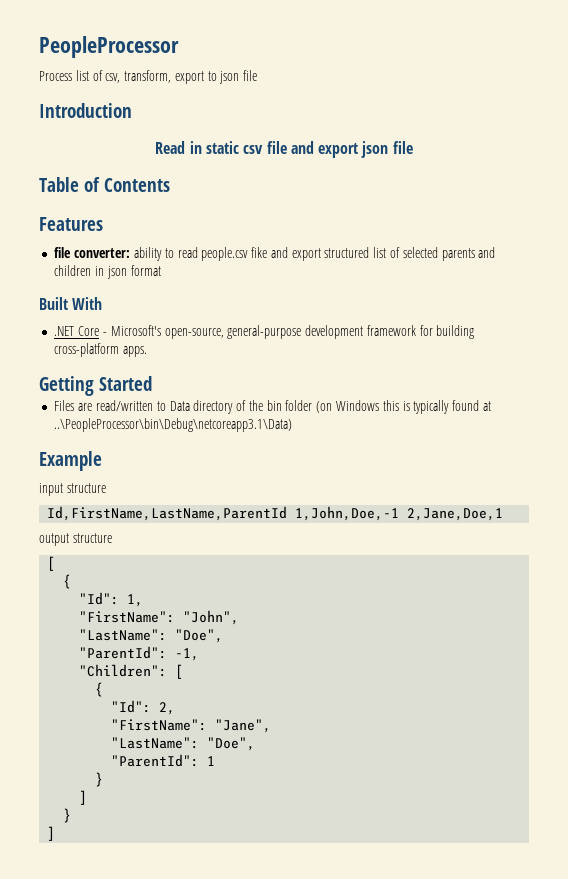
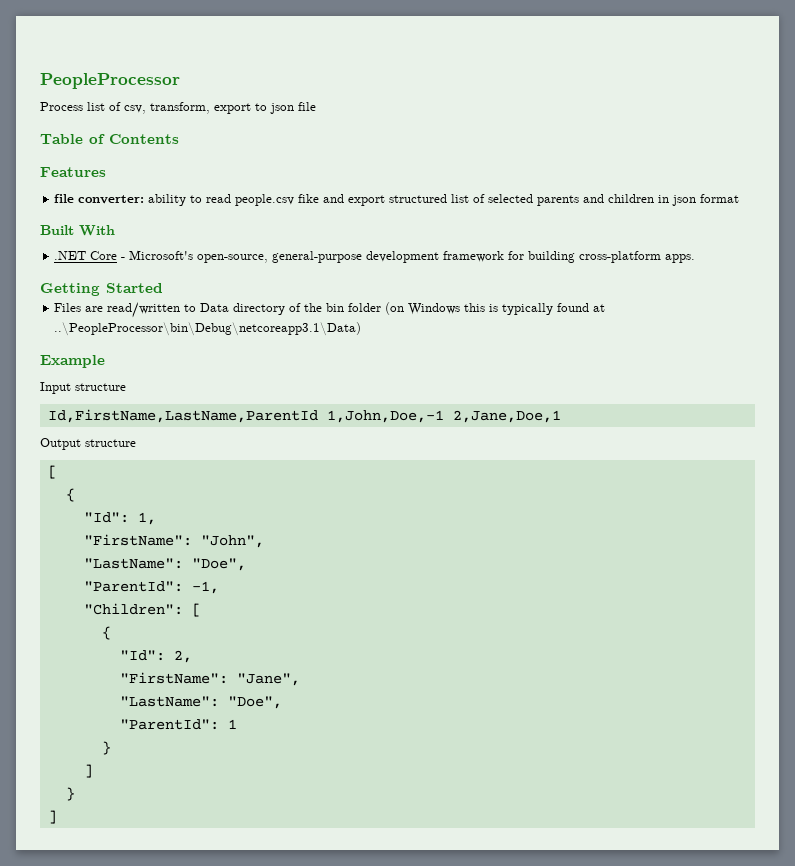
[39,103,132,118] [155,141,413,158] // Introduction // Read in static csv file and export json file -> (316, 106) none
[39,483,63,496] input -> [40,382,71,394] Input
[39,533,69,546] output -> [40,438,81,450] Output

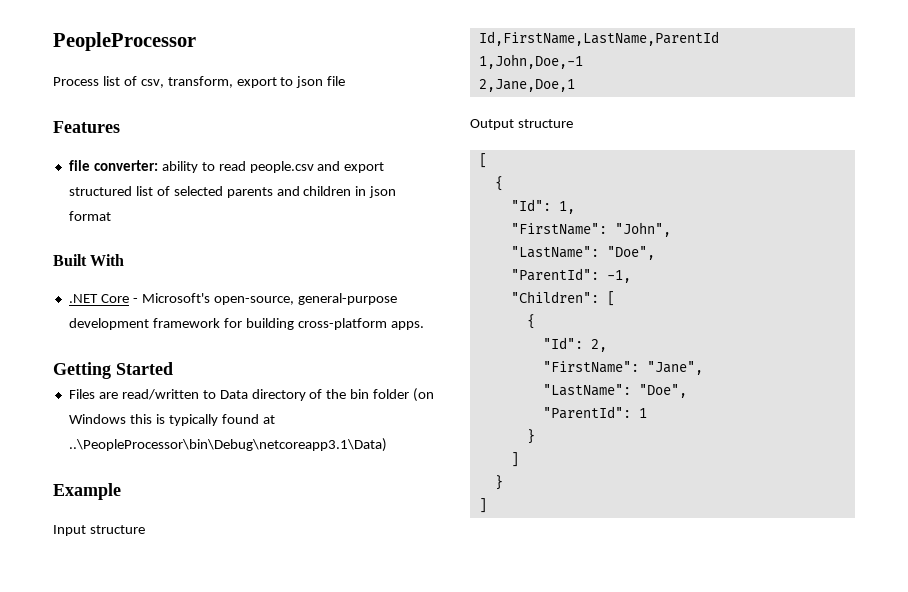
[40,134,179,144] // Table of Contents -> (346, 81) none
[298,194,320,203] fike -> (314, 167) none
(318, 416) none -> (719, 38) //
(444, 416) none -> (583, 61) //

